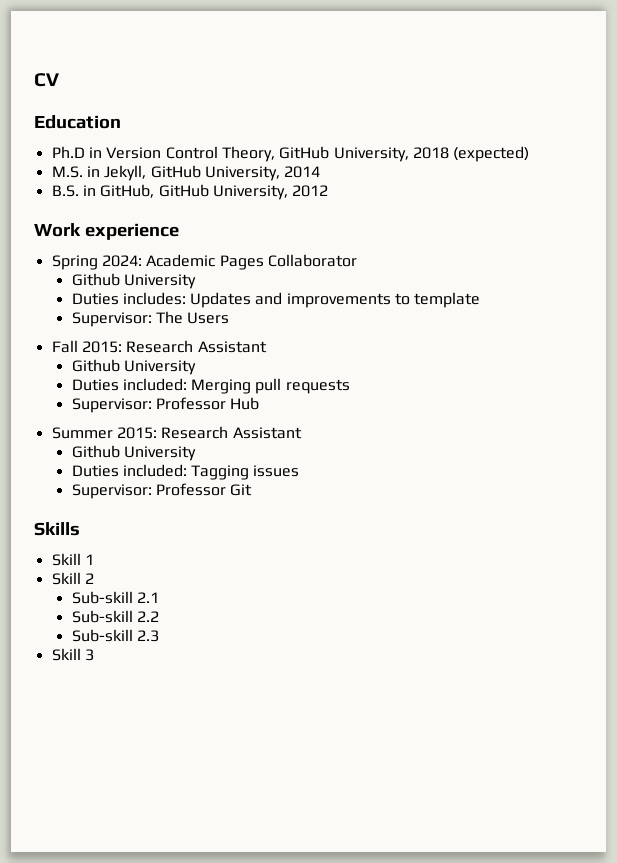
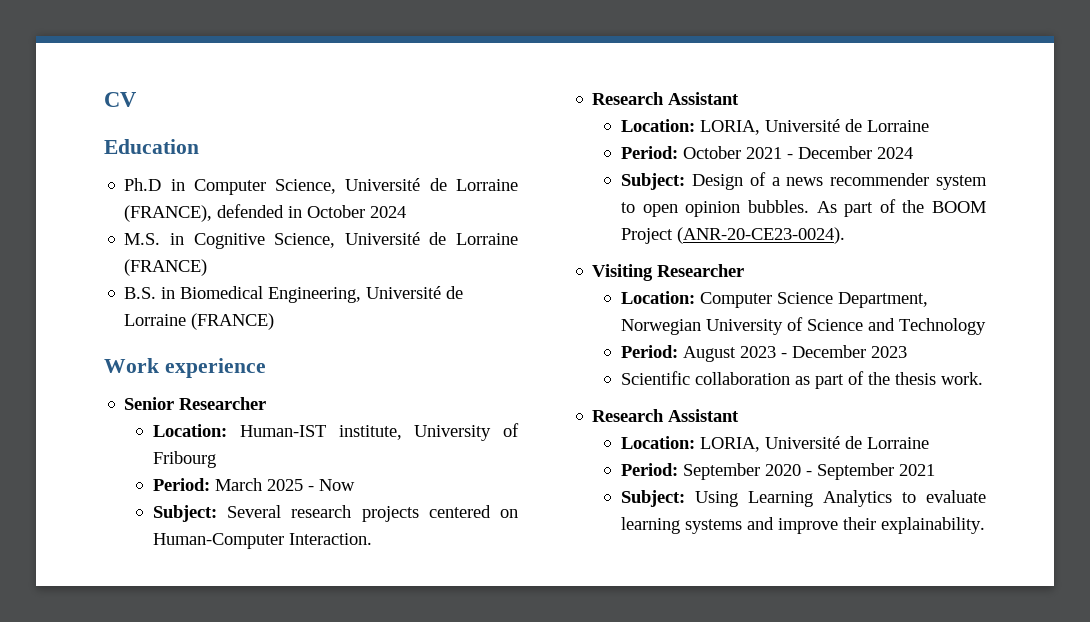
[106,146,530,162] [51,165,321,181] [51,184,329,200] [34,223,179,240] [51,254,357,270] [71,273,196,289] [71,292,481,308] [71,311,230,327] [51,340,267,353] [71,359,196,375] [71,378,350,394] [71,397,260,413] [51,426,302,439] [71,445,196,461] [71,464,300,480] [71,483,253,499] [34,522,80,536] [51,553,94,566] [51,572,94,585] [71,591,159,604] [71,610,159,623] [71,629,159,642] [51,648,94,661] Version Control Theory, GitHub University, 2018 (expected) // M.S. in Jekyll, GitHub University, 2014 // B.S. in GitHub, GitHub University, 2012 // Work experience // Spring 2024: Academic Pages Collaborator // Github University // Duties includes: Updates and improvements to template // Supervisor: The Users // Fall 2015: Research Assistant // Github University // Duties included: Merging pull requests // Supervisor: Professor Hub // Summer 2015: Research Assistant // Github University // Duties included: Tagging issues // Supervisor: Professor Git // Skills // Skill 1 // Skill 2 // Sub-skill 2.1 // Sub-skill 2.2 // Sub-skill 2.3 // Skill 3 -> [193,178,518,195] [124,204,407,222] [124,232,518,249] [124,259,208,276] [124,286,464,303] [124,313,275,330] [104,358,266,378] [124,397,267,410] [153,423,519,441] [153,451,217,468] [153,478,356,491] [153,505,518,522] [153,533,373,549] [592,92,740,105] [621,119,930,135] [621,146,914,159] [621,172,987,190] [621,199,986,217] [621,227,846,244] [592,264,745,281] [621,291,929,308] [621,317,987,335] [621,345,908,362] [621,371,984,389] [592,409,740,422] [621,436,930,452] [621,463,936,480] [621,490,986,507] [621,517,986,534] Computer Science, Université de Lorraine (FRANCE), defended in October 2024 // M.S. in Cognitive Science, Université de Lorraine (FRANCE) // B.S. in Biomedical Engineering, Université de Lorraine (FRANCE) // Work experience // Senior Researcher // Location: Human-IST institute, University of Fribourg // Period: March 2025 - Now // Subject: Several research projects centered on Human-Computer Interaction. // Research Assistant // Location: LORIA, Université de Lorraine // Period: October 2021 - December 2024 // Subject: Design of a news recommender system to open opinion bubbles. As part of the BOOM Project (ANR-20-CE23-0024). // Visiting Researcher // Location: Computer Science Department, Norwegian University of Science and Technology // Period: August 2023 - December 2023 // Scientific collaboration as part of the thesis work. // Research Assistant // Location: LORIA, Université de Lorraine // Period: September 2020 - September 2021 // Subject: Using Learning Analytics to evaluate learning systems and improve their explainability.

